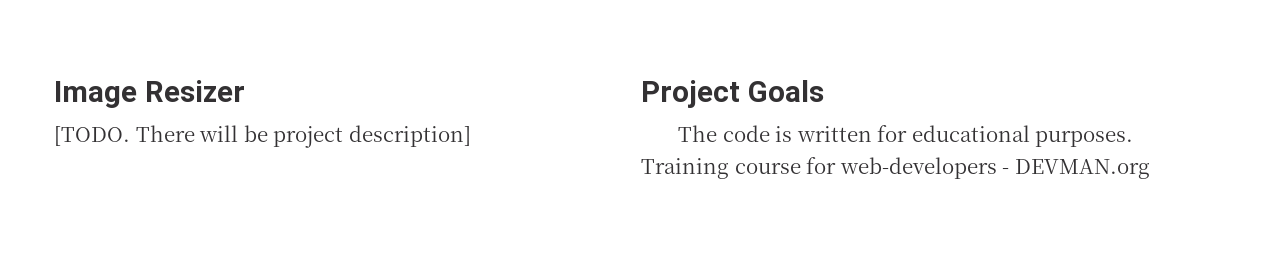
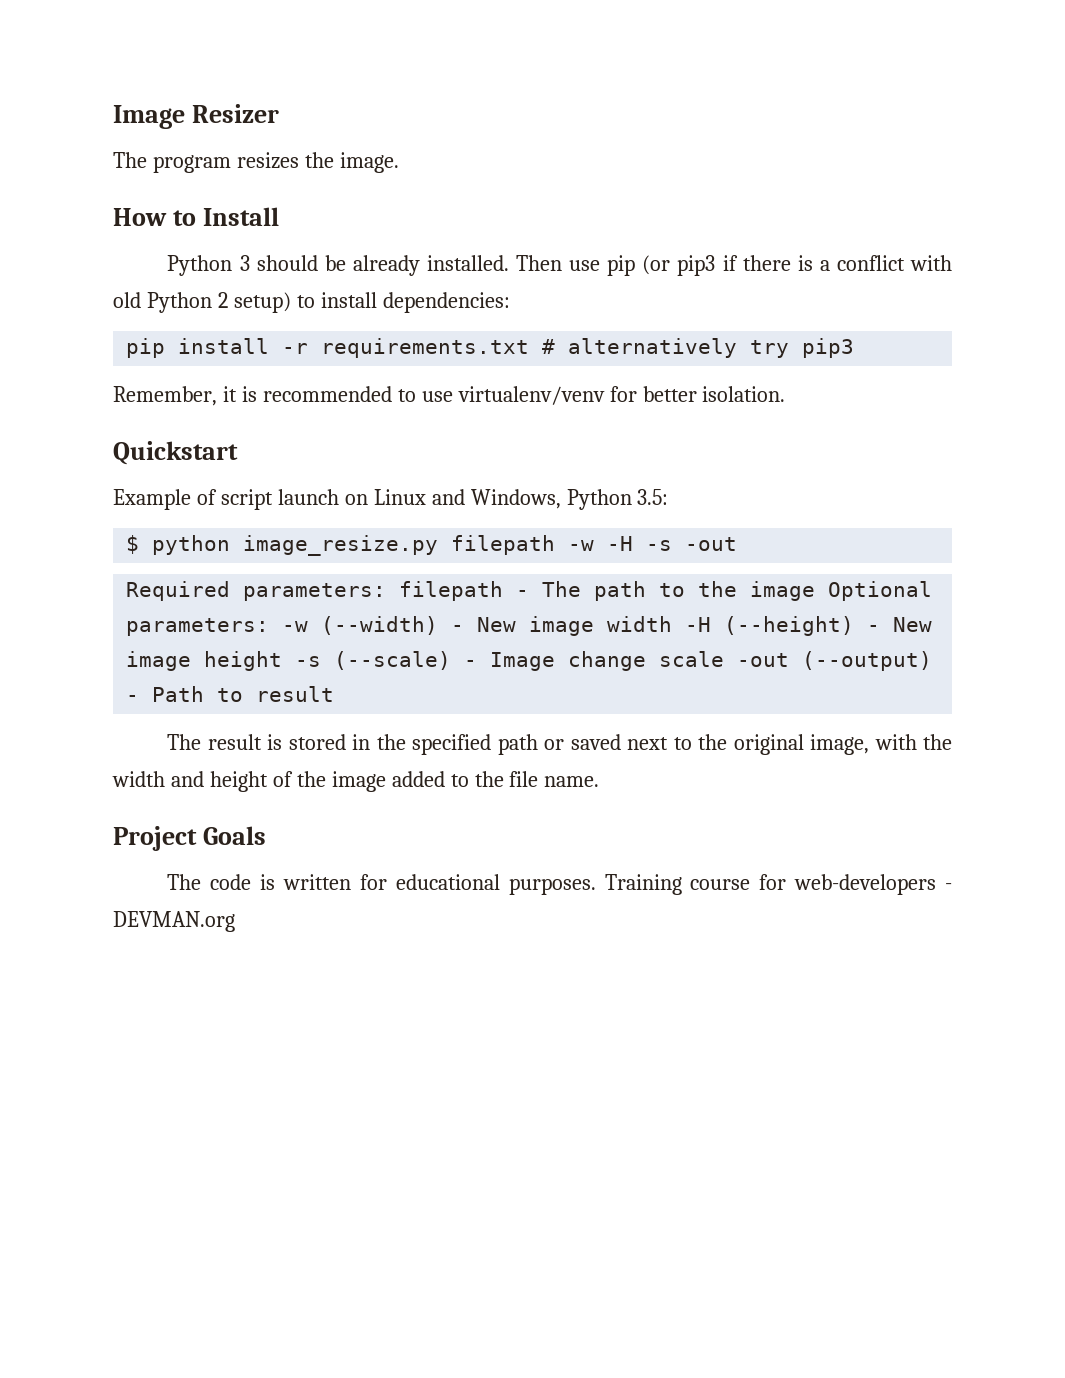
[54,125,471,148] [TODO. There will be project description] -> [113,152,399,173] [113,207,279,226] [167,255,952,276] [113,292,510,313] [126,338,855,358] [113,386,786,406] [113,441,238,465] [113,489,669,510] [126,535,738,556] [126,581,933,601] [126,616,933,636] [126,651,933,671] [126,686,335,702] [167,734,952,755] [112,771,600,792] The program resizes the image. // How to Install // Python 3 should be already installed. Then use pip (or pip3 if there is a conflict with old Python 2 setup) to install dependencies: // pip install -r requirements.txt # alternatively try pip3 // Remember, it is recommended to use virtualenv/venv for better isolation. // Quickstart // Example of script launch on Linux and Windows, Python 3.5: // $ python image_resize.py filepath -w -H -s -out // Required parameters: filepath - The path to the image Optional parameters: -w (--width) - New image width -H (--height) - New image height -s (--scale) - Image change scale -out (--output) - Path to result // The result is stored in the specified path or saved next to the original image, with the width and height of the image added to the file name.

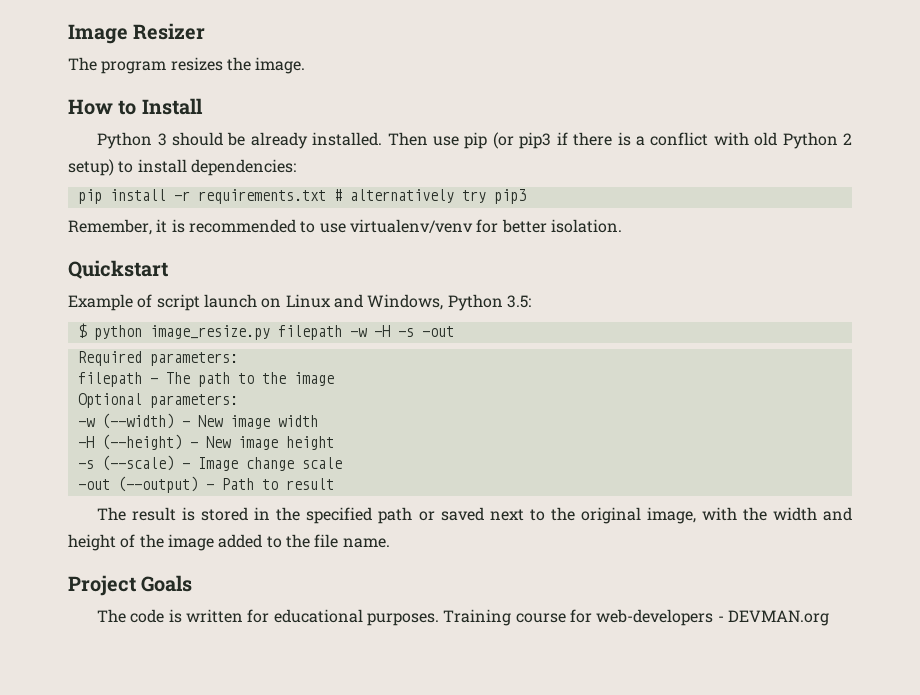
(387, 592) none -> (238, 359) //
(816, 591) none -> (334, 379) //
(270, 627) none -> (238, 401) //
(673, 624) none -> (318, 421) //
(283, 661) none -> (334, 443) //
(725, 659) none -> (342, 463) //

